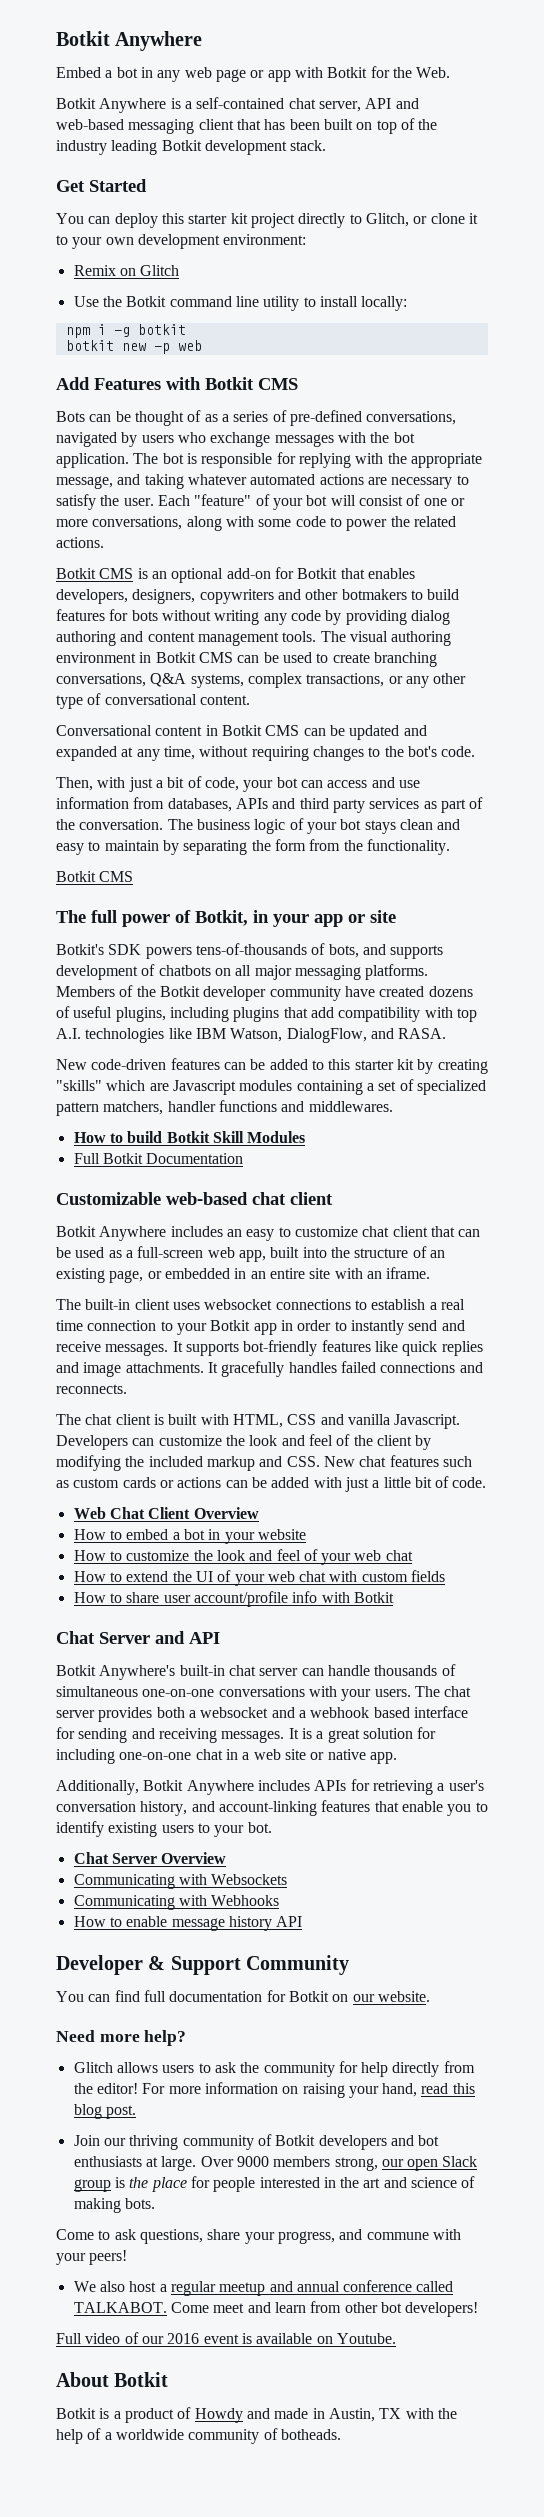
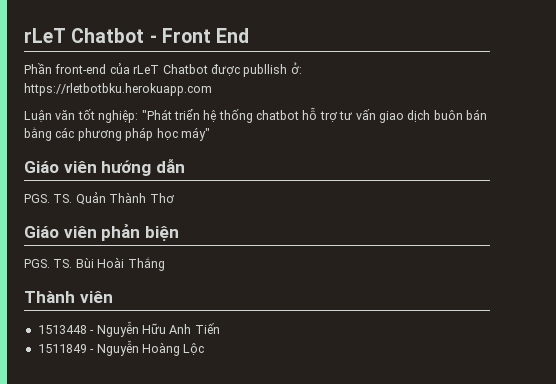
[56,31,203,51] [56,66,451,82] [56,97,419,113] [56,118,438,134] [56,140,327,155] [56,179,147,192] [56,213,478,228] [56,234,307,249] [73,265,180,276] [73,296,408,311] [65,324,186,338] [65,340,202,354] [56,377,298,390] [56,410,457,426] [56,432,415,447] [56,452,482,468] [56,474,469,489] [56,494,465,510] [56,516,456,531] [56,537,104,548] [56,567,415,583] [56,589,460,604] [56,609,450,625] [56,631,452,646] [56,652,437,667] [56,673,467,688] [56,693,250,709] [56,725,427,740] [56,746,476,761] [56,776,420,792] [56,797,484,813] [56,818,461,834] [56,839,450,855] [56,871,134,882] [56,910,396,927] [56,943,444,959] [56,964,429,980] [56,985,473,1001] [56,1006,477,1022] [56,1028,447,1043] [56,1058,488,1074] [56,1079,486,1095] [56,1100,393,1116] [73,1131,306,1143] [73,1153,244,1164] [56,1192,333,1205] [56,1226,481,1241] [56,1246,445,1262] [56,1267,431,1283] [56,1299,465,1310] [56,1320,465,1335] [56,1340,483,1356] [56,1361,483,1377] [56,1384,127,1394] [56,1414,461,1429] [56,1434,432,1450] [56,1455,472,1471] [56,1476,487,1492] [73,1507,259,1519] [73,1529,306,1544] [73,1549,413,1565] [73,1570,446,1586] [73,1591,394,1607] [56,1631,220,1644] [56,1664,456,1680] [56,1686,472,1701] [56,1706,468,1722] [56,1727,437,1743] [56,1749,397,1764] [56,1779,484,1795] [56,1800,488,1816] [56,1821,272,1837] [73,1852,227,1864] [73,1874,288,1889] [73,1895,280,1910] [73,1916,303,1931] [56,1955,350,1975] [56,1990,430,2002] [56,2030,187,2046] [73,2061,475,2077] [73,2082,475,2098] [73,2104,136,2119] [73,2134,440,2150] [73,2156,478,2171] [73,2176,476,2192] [73,2198,155,2213] [56,2229,461,2244] [56,2250,128,2265] [73,2280,454,2296] [73,2301,479,2317] [56,2332,396,2344] [56,2372,169,2387] [56,2407,457,2423] [56,2428,341,2444] Botkit Anywhere // Embed a bot in any web page or app with Botkit for the Web. // Botkit Anywhere is a self-contained chat server, API and web-based messaging client that has been built on top of the industry leading Botkit development stack. // Get Started // You can deploy this starter kit project directly to Glitch, or clone it to your own development environment: // Remix on Glitch // Use the Botkit command line utility to install locally: // npm i -g botkit // botkit new -p web // Add Features with Botkit CMS // Bots can be thought of as a series of pre-defined conversations, navigated by users who exchange messages with the bot application. The bot is responsible for replying with the appropriate message, and taking whatever automated actions are necessary to satisfy the user. Each "feature" of your bot will consist of one or more conversations, along with some code to power the related actions. // Botkit CMS is an optional add-on for Botkit that enables developers, designers, copywriters and other botmakers to build features for bots without writing any code by providing dialog authoring and content management tools. The visual authoring environment in Botkit CMS can be used to create branching conversations, Q&A systems, complex transactions, or any other type of conversational content. // Conversational content in Botkit CMS can be updated and expanded at any time, without requiring changes to the bot's code. // Then, with just a bit of code, your bot can access and use information from databases, APIs and third party services as part of the conversation. The business logic of your bot stays clean and easy to maintain by separating the form from the functionality. // Botkit CMS // The full power of Botkit, in your app or site // Botkit's SDK powers tens-of-thousands of bots, and supports development of chatbots on all major messaging platforms. Members of the Botkit developer community have created dozens of useful plugins, including plugins that add compatibility with top A.I. technologies like IBM Watson, DialogFlow, and RASA. // New code-driven features can be added to this starter kit by creating "skills" which are Javascript modules containing a set of specialized pattern matchers, handler functions and middlewares. // How to build Botkit Skill Modules // Full Botkit Documentation // Customizable web-based chat client // Botkit Anywhere includes an easy to customize chat client that can be used as a full-screen web app, built into the structure of an existing page, or embedded in an entire site with an iframe. // The built-in client uses websocket connections to establish a real time connection to your Botkit app in order to instantly send and receive messages. It supports bot-friendly features like quick replies and image attachments. It gracefully handles failed connections and reconnects. // The chat client is built with HTML, CSS and vanilla Javascript. Developers can customize the look and feel of the client by modifying the included markup and CSS. New chat features such as custom cards or actions can be added with just a little bit of code. // Web Chat Client Overview // How to embed a bot in your website // How to customize the look and feel of your web chat // How to extend the UI of your web chat with custom fields // How to share user account/profile info with Botkit // Chat Server and API // Botkit Anywhere's built-in chat server can handle thousands of simultaneous one-on-one conversations with your users. The chat server provides both a websocket and a webhook based interface for sending and receiving messages. It is a great solution for including one-on-one chat in a web site or native app. // Additionally, Botkit Anywhere includes APIs for retrieving a user's conversation history, and account-linking features that enable you to identify existing users to your bot. // Chat Server Overview // Communicating with Websockets // Communicating with Webhooks // How to enable message history API // Developer & Support Community // You can find full documentation for Botkit on our website. // Need more help? // Glitch allows users to ask the community for help directly from the editor! For more information on raising your hand, read this blog post. // Join our thriving community of Botkit developers and bot enthusiasts at large. Over 9000 members strong, our open Slack group is the place for people interested in the art and science of making bots. // Come to ask questions, share your progress, and commune with your peers! // We also host a regular meetup and annual conference called TALKABOT. Come meet and learn from other bot developers! // Full video of our 2016 event is available on Youtube. // About Botkit // Botkit is a product of Howdy and made in Austin, TX with the help of a worldwide community of botheads. -> [24,28,250,43] [24,62,302,77] [24,83,212,96] [24,107,487,123] [24,127,210,141] [24,158,185,176] [24,192,174,205] [24,224,179,241] [24,257,165,271] [24,291,113,303] [37,321,220,337] [37,340,205,356] rLeT Chatbot - Front End // Phần front-end của rLeT Chatbot được publlish ở: https://rletbotbku.herokuapp.com // Luận văn tốt nghiệp: "Phát triển hệ thống chatbot hỗ trợ tư vấn giao dịch buôn bán bằng các phương pháp học máy" // Giáo viên hướng dẫn // PGS. TS. Quản Thành Thơ // Giáo viên phản biện // PGS. TS. Bùi Hoài Thắng // Thành viên // 1513448 - Nguyễn Hữu Anh Tiến // 1511849 - Nguyễn Hoàng Lộc

